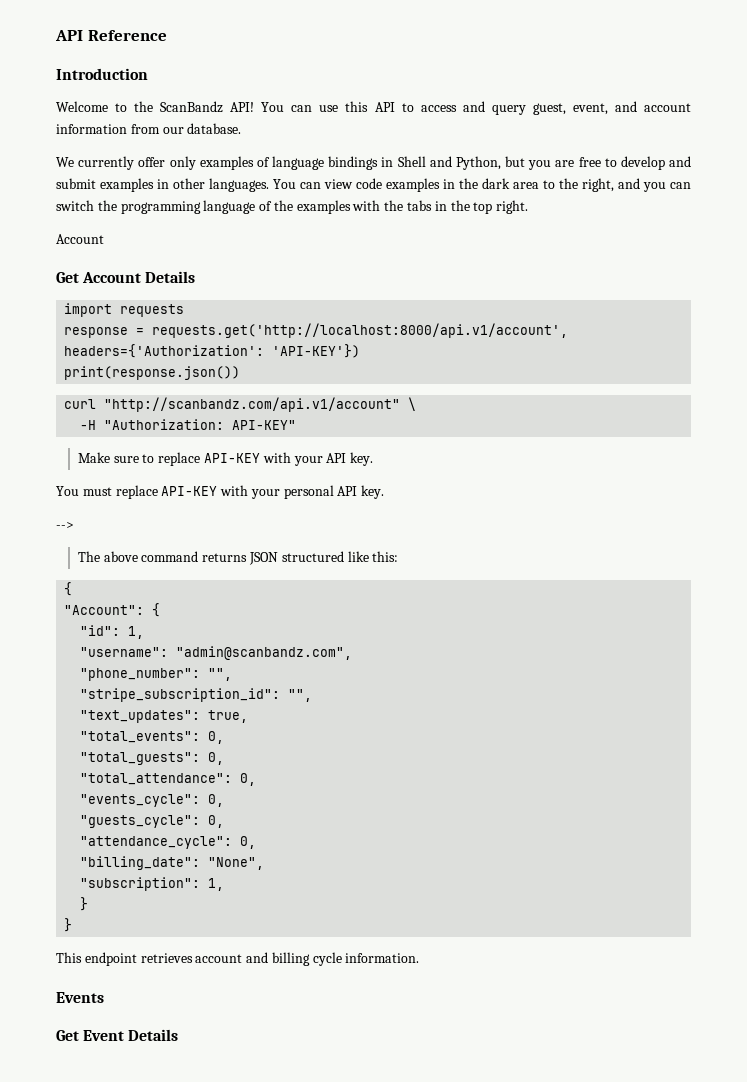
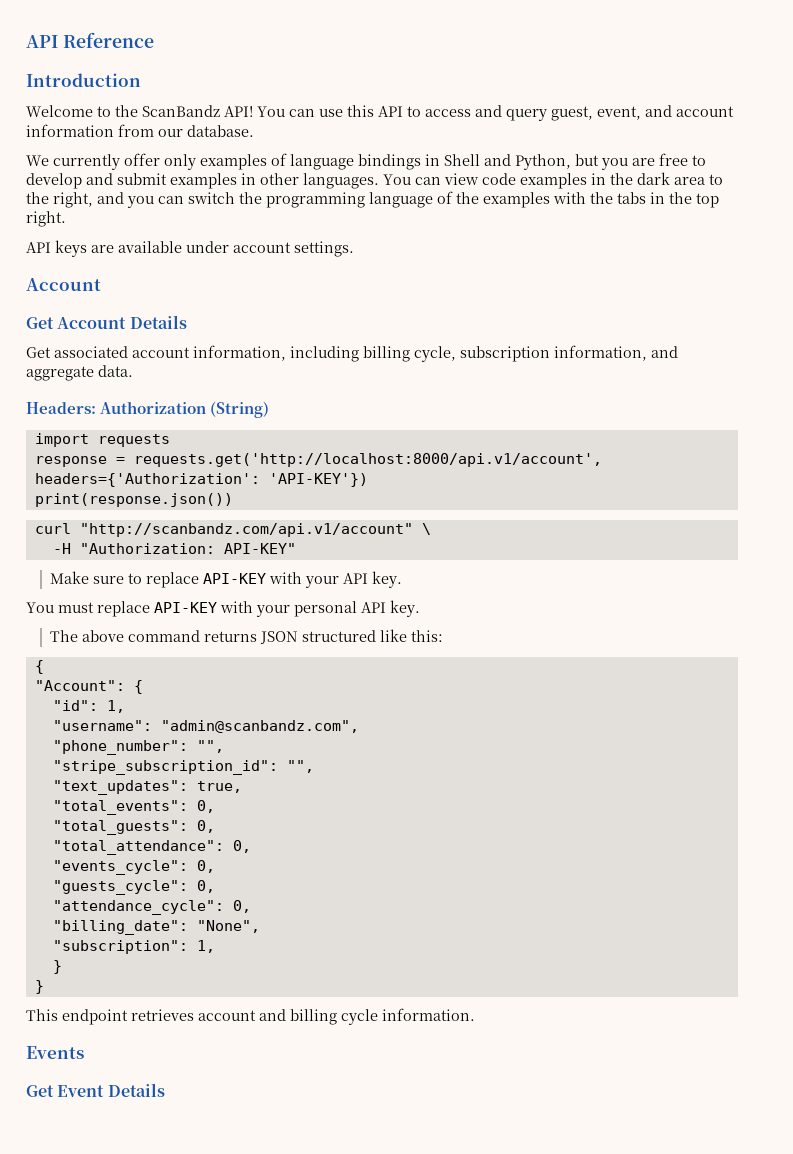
[56,234,104,244] [56,271,196,283] Account // Get Account Details -> [26,240,354,257] [26,278,101,291] [26,315,187,329] [26,345,678,362] [26,365,133,381] [26,401,270,418] API keys are available under account settings. // Account // Get Account Details // Get associated account information, including billing cycle, subscription information, and aggregate data. // Headers: Authorization (String)
[56,522,74,529] // --> -> (420, 608) none

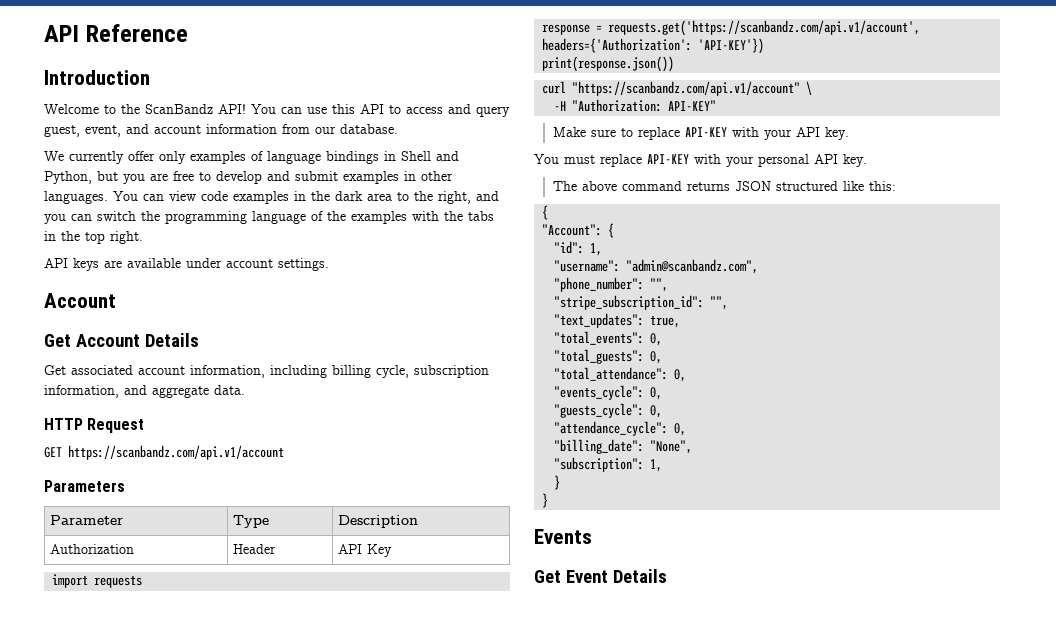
[26,401,270,418] Headers: Authorization (String) -> [44,418,145,433] [44,445,284,460] [44,480,125,492] [50,515,124,525] [233,515,270,528] [338,515,419,528] [50,544,135,554] [233,544,277,554] [338,544,393,557] HTTP Request // GET https://scanbandz.com/api.v1/account // Parameters // Parameter | Type | Description // Authorization | Header | API Key
[133,453,602,467] requests.get('http://localhost:8000/api.v1/account', -> [608,20,921,36] requests.get('https://scanbandz.com/api.v1/account',
[79,523,413,537] "http://scanbandz.com/api.v1/account" -> [572,81,801,96] "https://scanbandz.com/api.v1/account"
[26,1008,475,1025] // This endpoint retrieves account and billing cycle information. -> (549, 500) none

